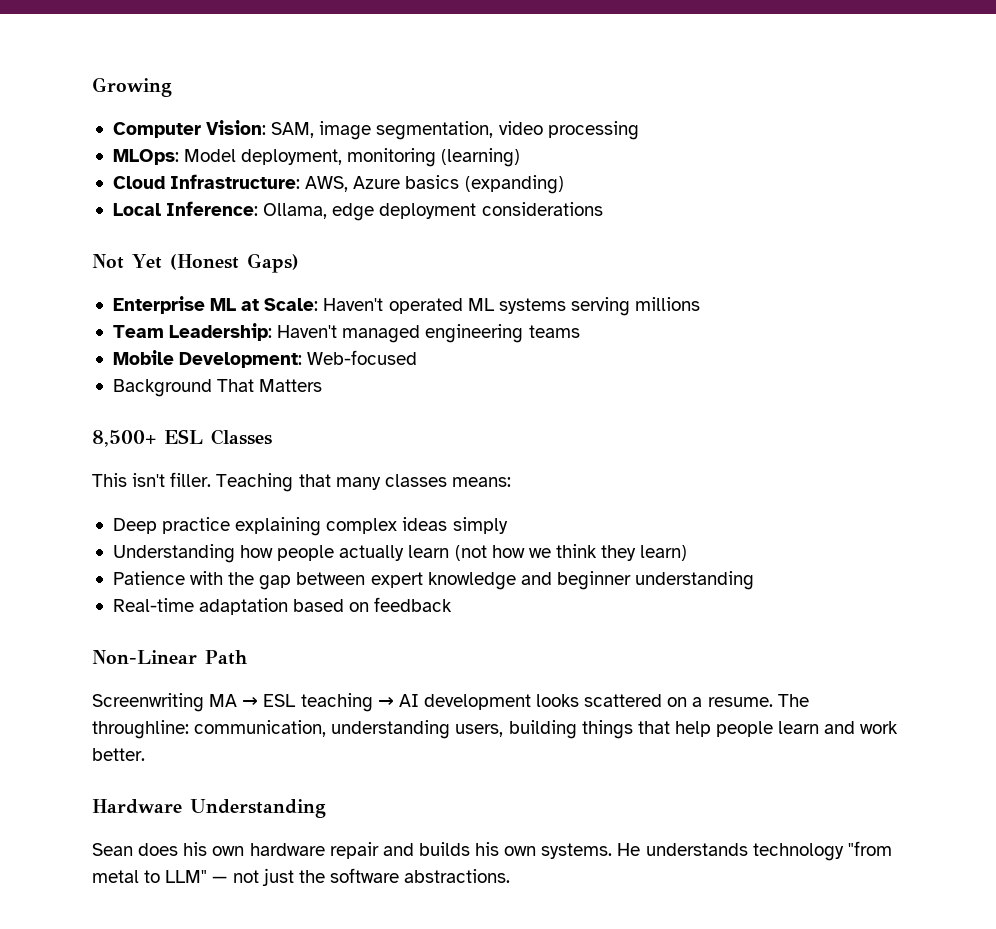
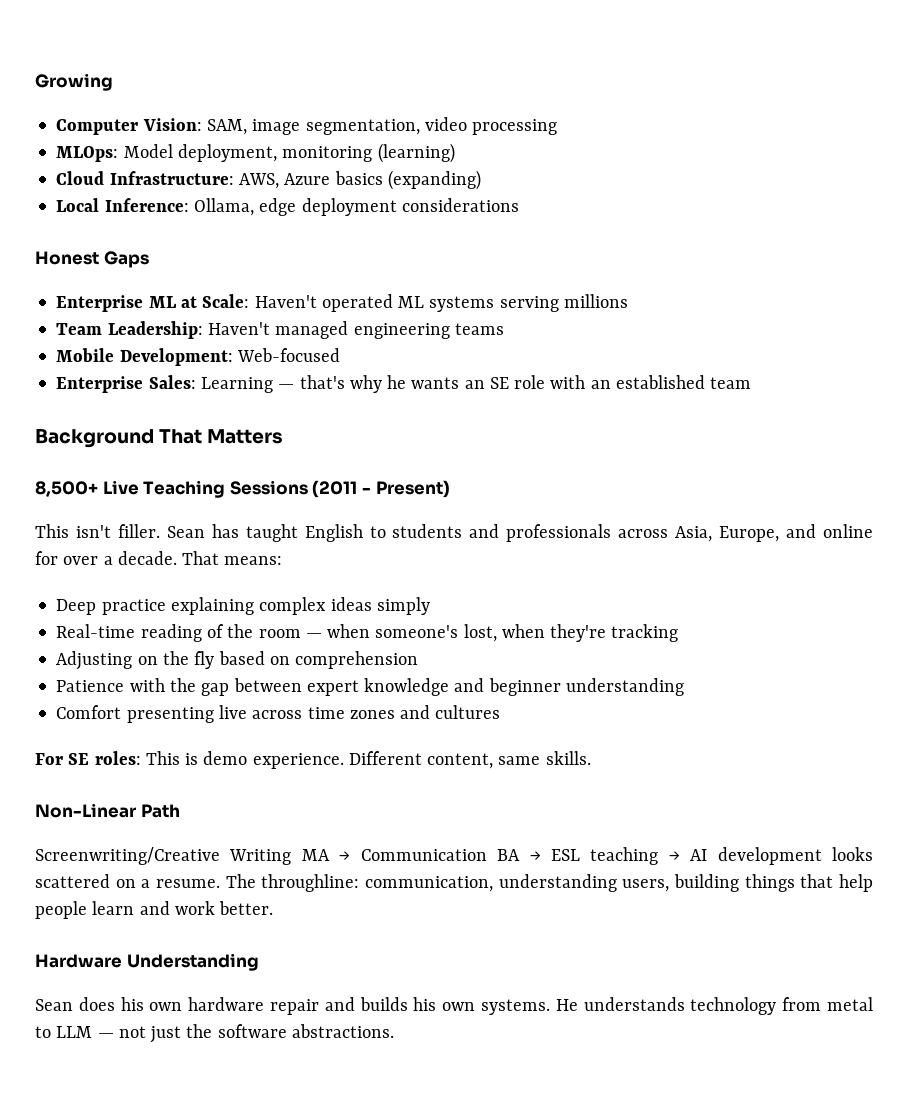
[92,253,299,273] Not Yet (Honest Gaps) -> [35,251,149,268] Honest Gaps
[112,379,323,397] [92,429,272,447] [92,472,447,492] Background That Matters // 8,500+ ESL Classes // This isn't filler. Teaching that many classes -> [56,375,752,393] [35,429,284,448] [35,480,450,498] [35,524,873,542] [35,551,220,565] Enterprise Sales: Learning — that's why he wants an SE role with an established team // Background That Matters // 8,500+ Live Teaching Sessions (2011 - Present) // This isn't filler. Sean has taught English to students and professionals across Asia, Europe, and online for over a decade. That
[112,544,688,563] Understanding how people actually learn (not how we think they learn) -> [56,624,679,642] [56,651,419,670] Real-time reading of the room — when someone's lost, when they're tracking // Adjusting on the fly based on comprehension
[112,597,453,615] [92,650,247,665] [92,693,238,712] Real-time adaptation based on feedback // Non-Linear Path // Screenwriting MA -> [56,705,501,723] [35,751,591,769] [35,803,180,818] [35,847,521,865] Comfort presenting live across time zones and cultures // For SE roles: This is demo experience. Different content, same skills. // Non-Linear Path // Screenwriting/Creative Writing MA → Communication BA
[847,841,892,856] "from -> [782,997,822,1011] from
[165,870,208,883] LLM" -> [56,1026,93,1038] LLM

